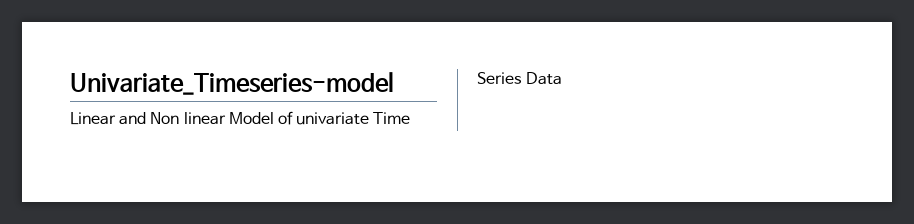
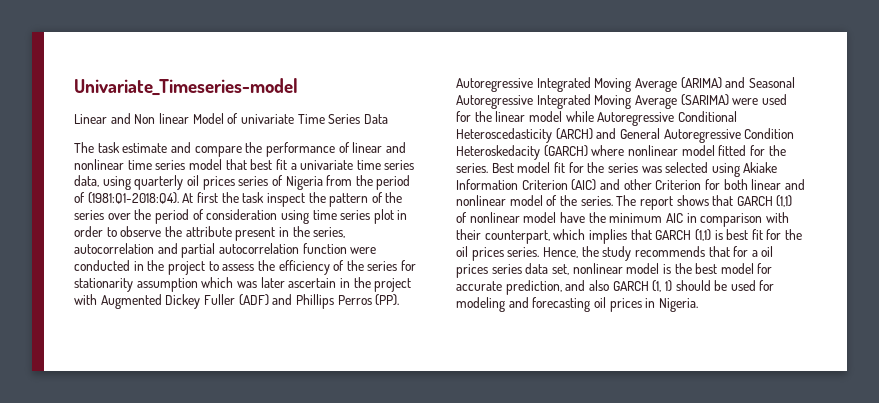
(563, 78) none -> [74,142,406,157] [74,159,415,170] [74,175,411,190] [74,192,403,207] [74,209,408,224] [74,226,346,241] [74,243,377,258] [74,260,417,275] [74,277,412,292] [74,294,400,309] [456,77,795,92] [456,94,787,109] [456,111,737,126] [456,128,795,143] [456,145,786,160] [456,162,778,177] [456,179,805,191] [456,195,793,210] [456,212,789,227] [456,229,803,244] [456,246,774,261] [456,263,773,278] [456,280,775,295] [456,297,698,312] // The task estimate and compare the performance of linear and nonlinear time series model that best fit a univariate time series data, using quarterly oil prices series of Nigeria from the period of (1981:Q1-2018:Q4). At first the task inspect the pattern of the series over the period of consideration using time series plot in order to observe the attribute present in the series, autocorrelation and partial autocorrelation function were conducted in the project to assess the efficiency of the series for stationarity assumption which was later ascertain in the project with Augmented Dickey Fuller (ADF) and Phillips Perros (PP). Autoregressive Integrated Moving Average (ARIMA) and Seasonal Autoregressive Integrated Moving Average (SARIMA) were used for the linear model while Autoregressive Conditional Heteroscedasticity (ARCH) and General Autoregressive Condition Heteroskedacity (GARCH) where nonlinear model fitted for the series. Best model fit for the series was selected using Akiake Information Criterion (AIC) and other Criterion for both linear and nonlinear model of the series. The report shows that GARCH (1,1) of nonlinear model have the minimum AIC in comparison with their counterpart, which implies that GARCH (1,1) is best fit for the oil prices series. Hence, the study recommends that for a oil prices series data set, nonlinear model is the best model for accurate prediction, and also GARCH (1, 1) should be used for modeling and forecasting oil prices in Nigeria.

